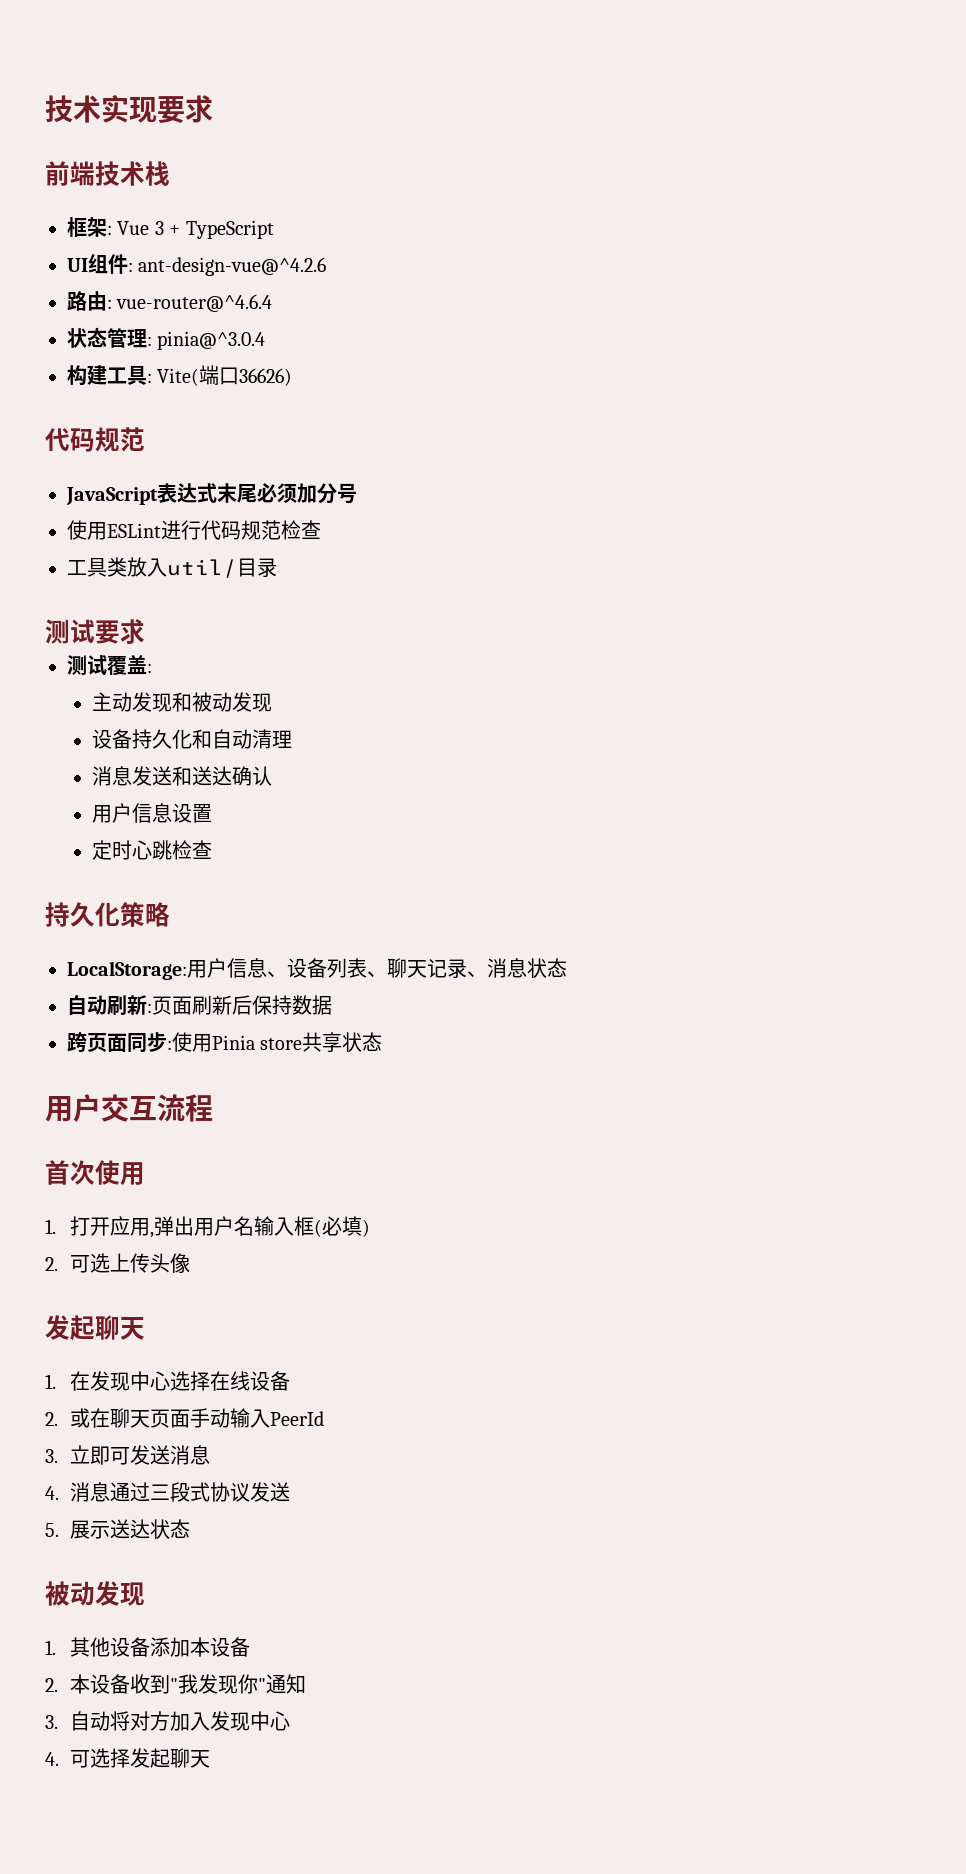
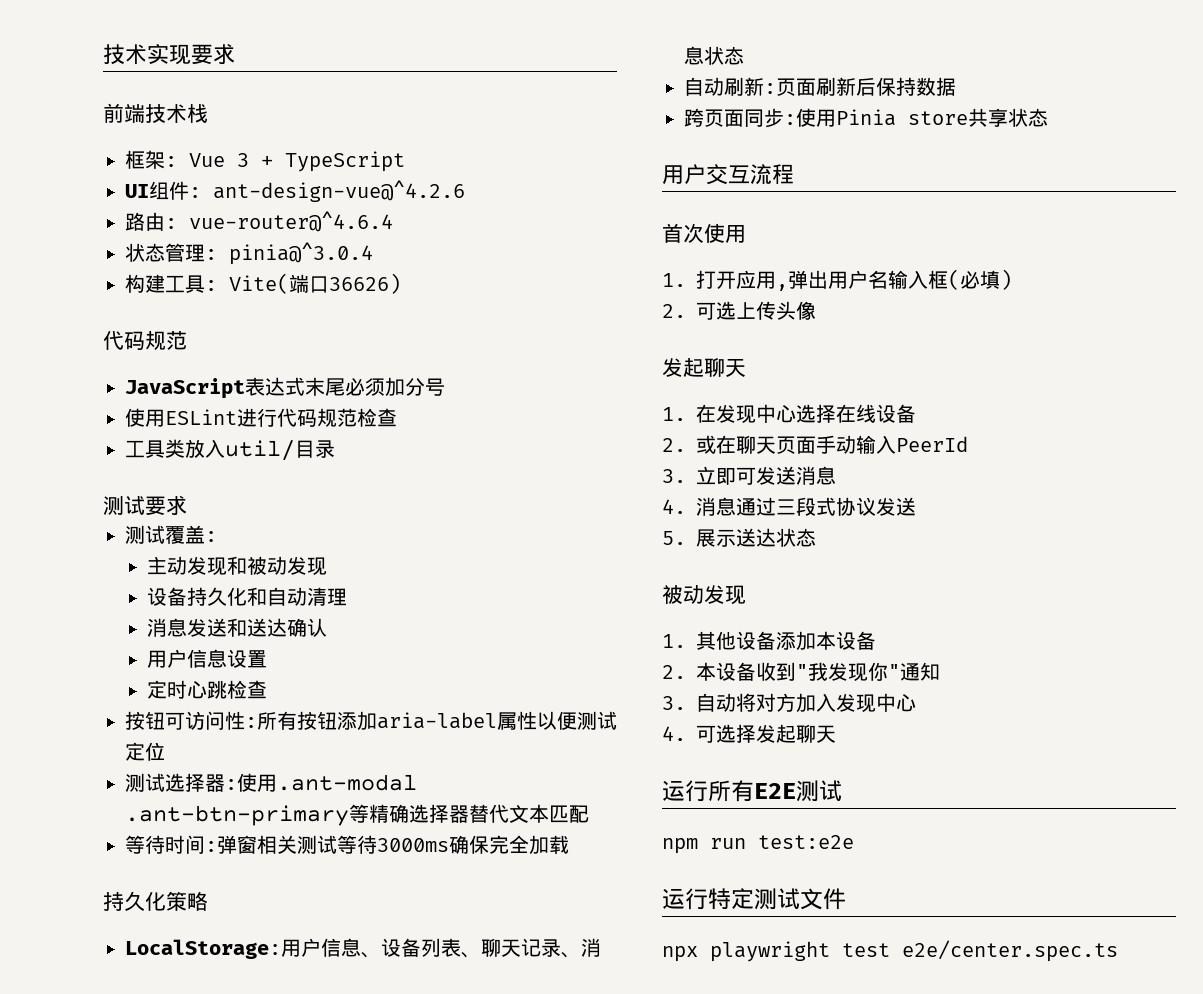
(212, 849) none -> [125,711,617,731] [125,742,165,761] [125,773,417,792] [125,804,589,826] [125,835,569,855] // 按钮可访问性:所有按钮添加aria-label属性以便测试定位 // 测试选择器:使用.ant-modal .ant-btn-primary等精确选择器替代文本匹配 // 等待时间:弹窗相关测试等待3000ms确保完全加载
(210, 1759) none -> [662,780,842,802] [662,835,854,854] [662,888,846,910] [662,940,1118,962] // 运行所有E2E测试 // npm run test:e2e // 运行特定测试文件 // npx playwright test e2e/center.spec.ts

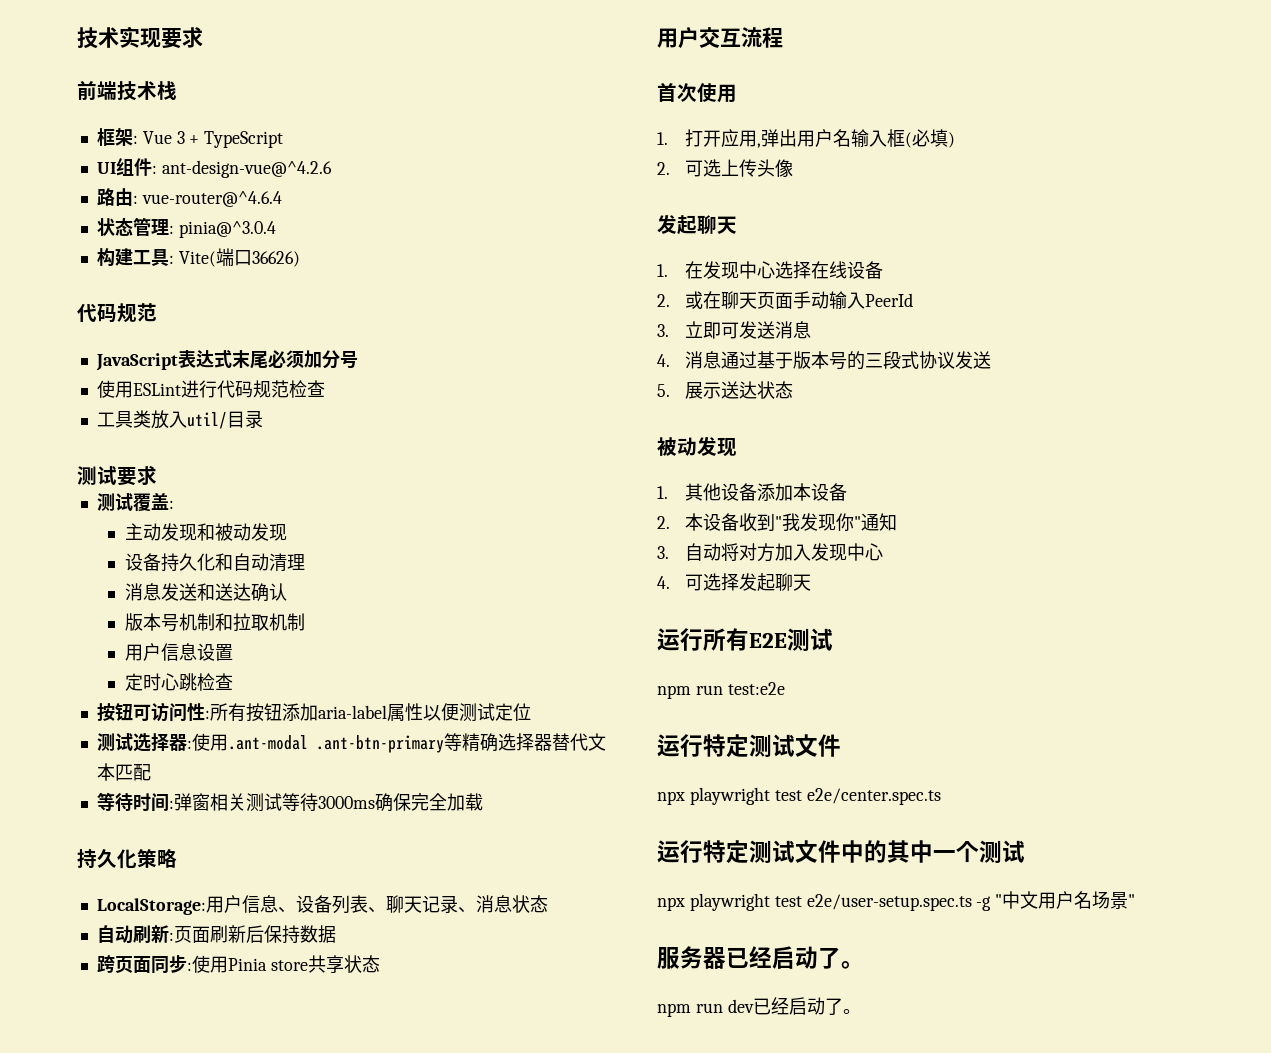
(328, 627) none -> [124,613,305,632] // 版本号机制和拉取机制
(776, 506) none -> [756,351,865,370] 基于版本号的
(1118, 951) none -> [657,840,1025,864] [657,891,1136,911] [657,946,864,969] [657,997,861,1017] // 运行特定测试文件中的其中一个测试 // npx playwright test e2e/user-setup.spec.ts -g "中文用户名场景" // 服务器已经启动了。 // npm run dev已经启动了。

